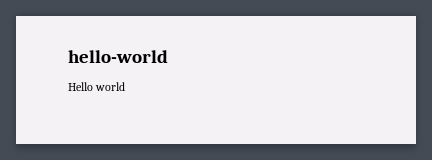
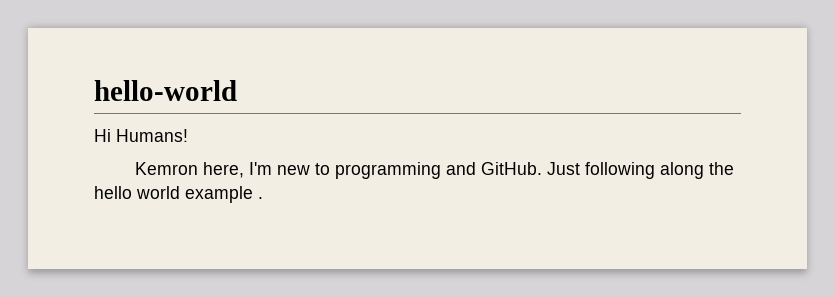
[68,82,126,91] Hello world -> [94,129,188,142] [134,162,734,179] [94,186,263,203] Hi Humans! // Kemron here, I'm new to programming and GitHub. Just following along the hello world example .

